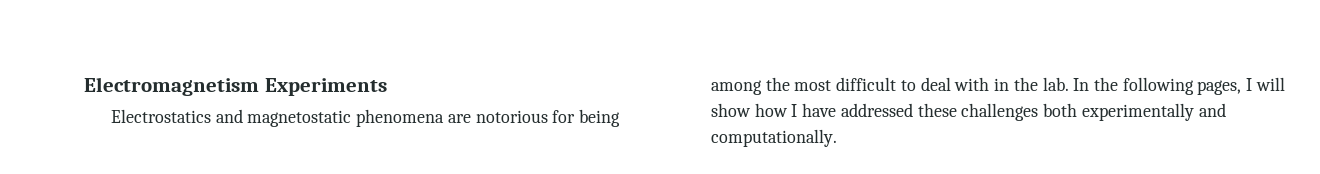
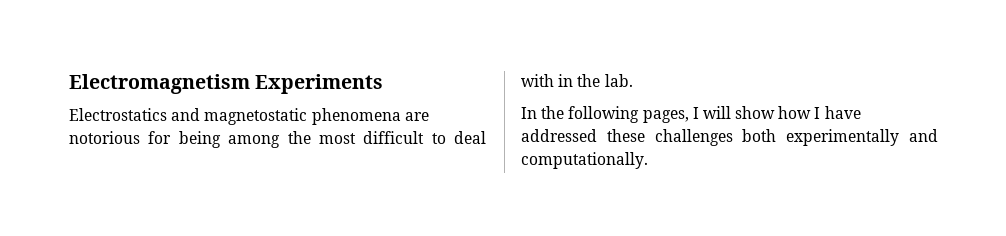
(1069, 84) none -> (633, 80) //

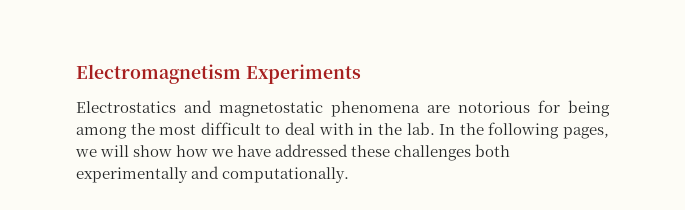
(633, 80) // -> (435, 128) none
[692,107,699,119] I -> [75,149,97,157] we
[814,107,821,119] I -> [211,149,234,157] we

